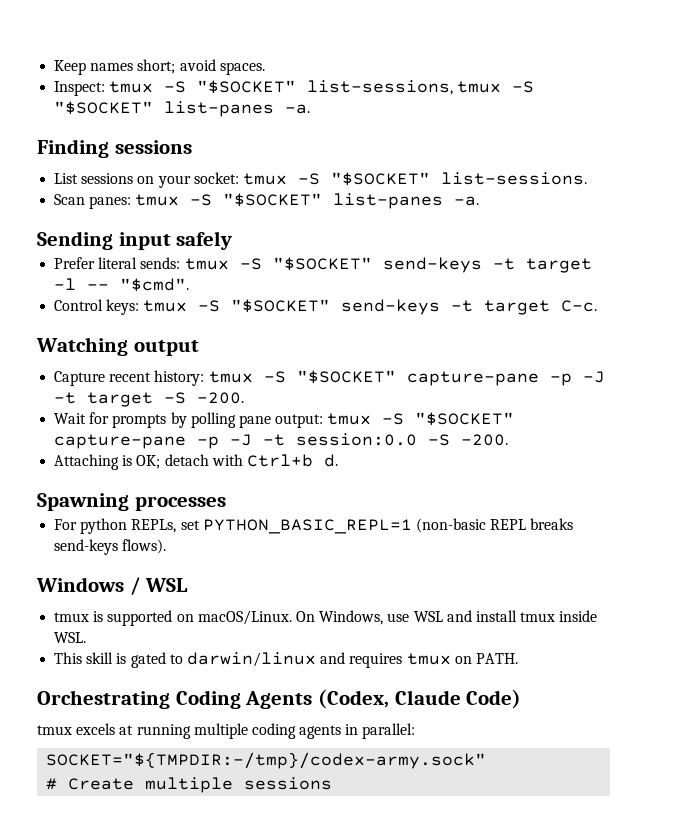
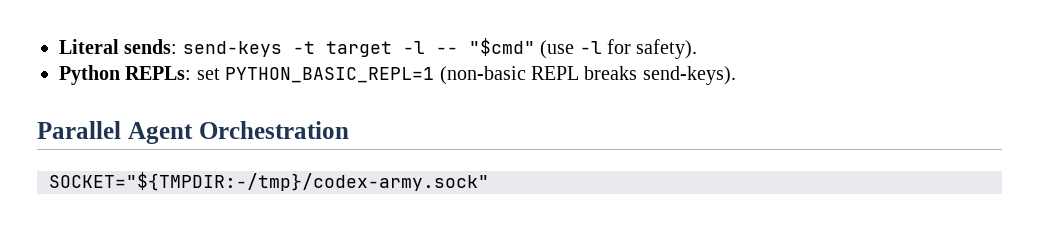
[54,59,265,75] [54,80,535,96] [54,101,311,117] [37,139,192,158] [54,172,587,188] [54,193,480,209] [37,231,233,250] [54,257,372,271] Keep names short; avoid spaces. // Inspect: tmux -S "$SOCKET" list-sessions, tmux -S "$SOCKET" list-panes -a. // Finding sessions // List sessions on your socket: tmux -S "$SOCKET" list-sessions. // Scan panes: tmux -S "$SOCKET" list-panes -a. // Sending input safely // Prefer literal sends: tmux -S "$SOCKET" -> [59,39,178,54] Literal sends:
[120,278,190,292] [54,299,598,315] [36,337,199,356] [54,370,605,386] [54,392,245,407] [54,412,515,428] [54,433,509,449] [54,454,338,470] [37,493,226,511] [54,518,177,534] "$cmd". // Control keys: tmux -S "$SOCKET" send-keys -t target C-c. // Watching output // Capture recent history: tmux -S "$SOCKET" capture-pane -p -J -t target -S -200. // Wait for prompts by polling pane output: tmux -S "$SOCKET" capture-pane -p -J -t session:0.0 -S -200. // Attaching is OK; detach with Ctrl+b d. // Spawning processes // For python REPLs, -> [468,38,698,59] [59,65,192,85] "$cmd" (use -l for safety). // Python REPLs:
[54,539,167,555] [36,577,189,595] [54,610,598,626] [54,632,87,643] [54,652,518,668] [37,689,522,709] [37,723,416,739] [46,752,487,769] [46,777,333,793] send-keys flows). // Windows / WSL // tmux is supported on macOS/Linux. On Windows, use WSL and install tmux inside WSL. // This skill is gated to darwin/linux and requires tmux on PATH. // Orchestrating Coding Agents (Codex, Claude Code) // tmux excels at running multiple coding agents in parallel: // SOCKET="${TMPDIR:-/tmp}/codex-army.sock" // # Create multiple sessions -> [642,66,736,85] [37,121,349,144] [49,172,489,191] send-keys). // Parallel Agent Orchestration // SOCKET="${TMPDIR:-/tmp}/codex-army.sock"

